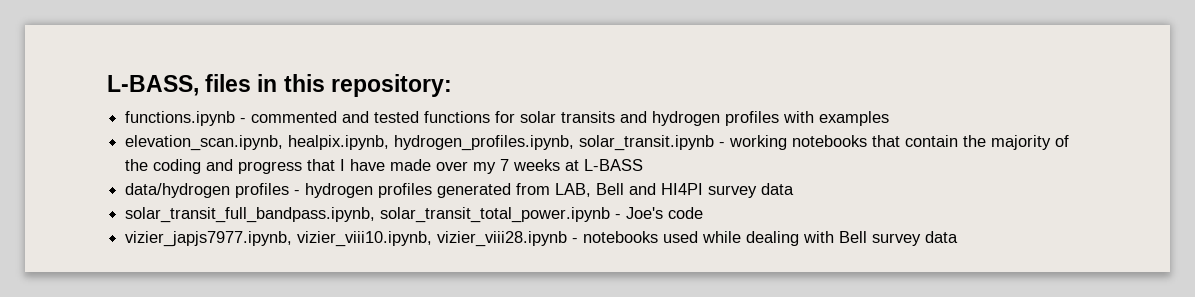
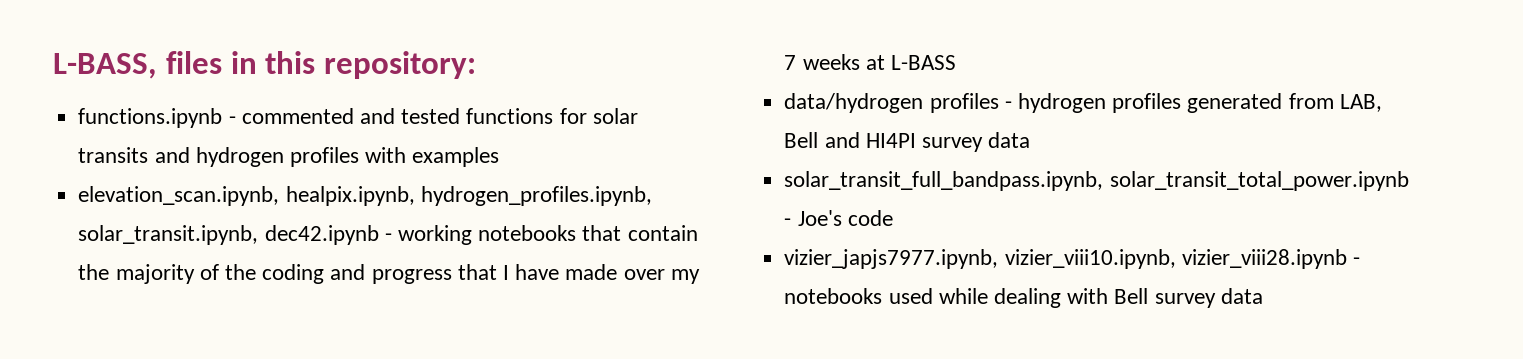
[579,135,715,151] solar_transit.ipynb -> [78,225,379,245] solar_transit.ipynb, dec42.ipynb

